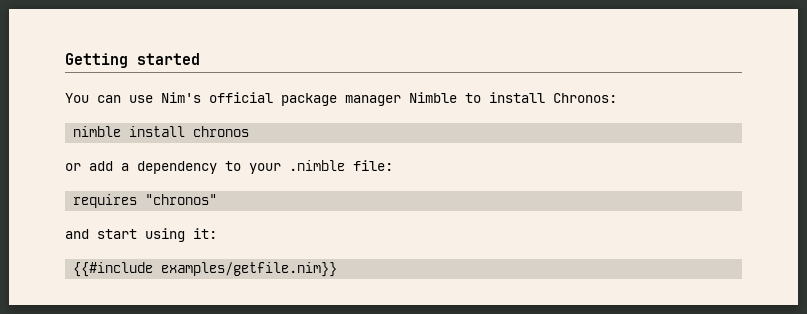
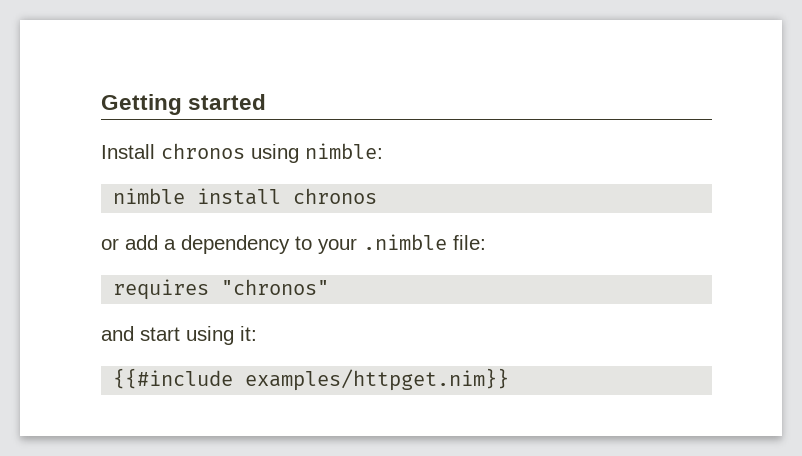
[65,92,617,106] You can use Nim's official package manager Nimble to install Chronos: -> [101,143,383,163] Install chronos using nimble:
[161,262,338,277] examples/getfile.nim}} -> [245,368,510,391] examples/httpget.nim}}

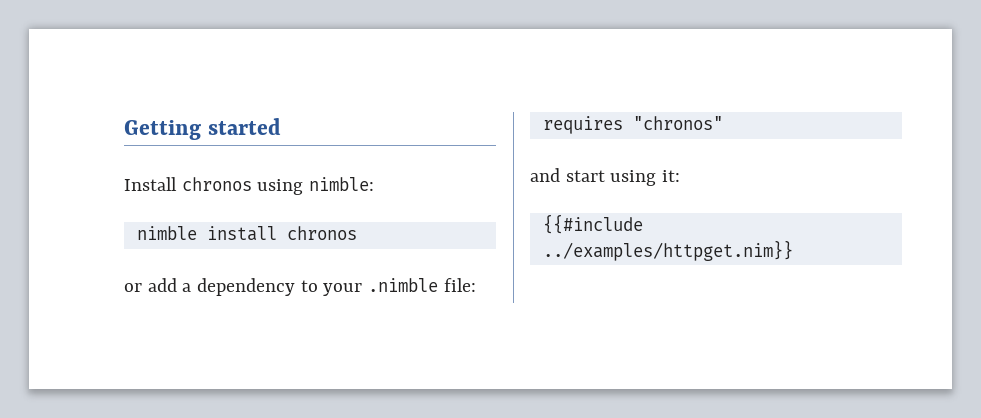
[245,368,510,391] examples/httpget.nim}} -> [542,240,793,261] ../examples/httpget.nim}}

